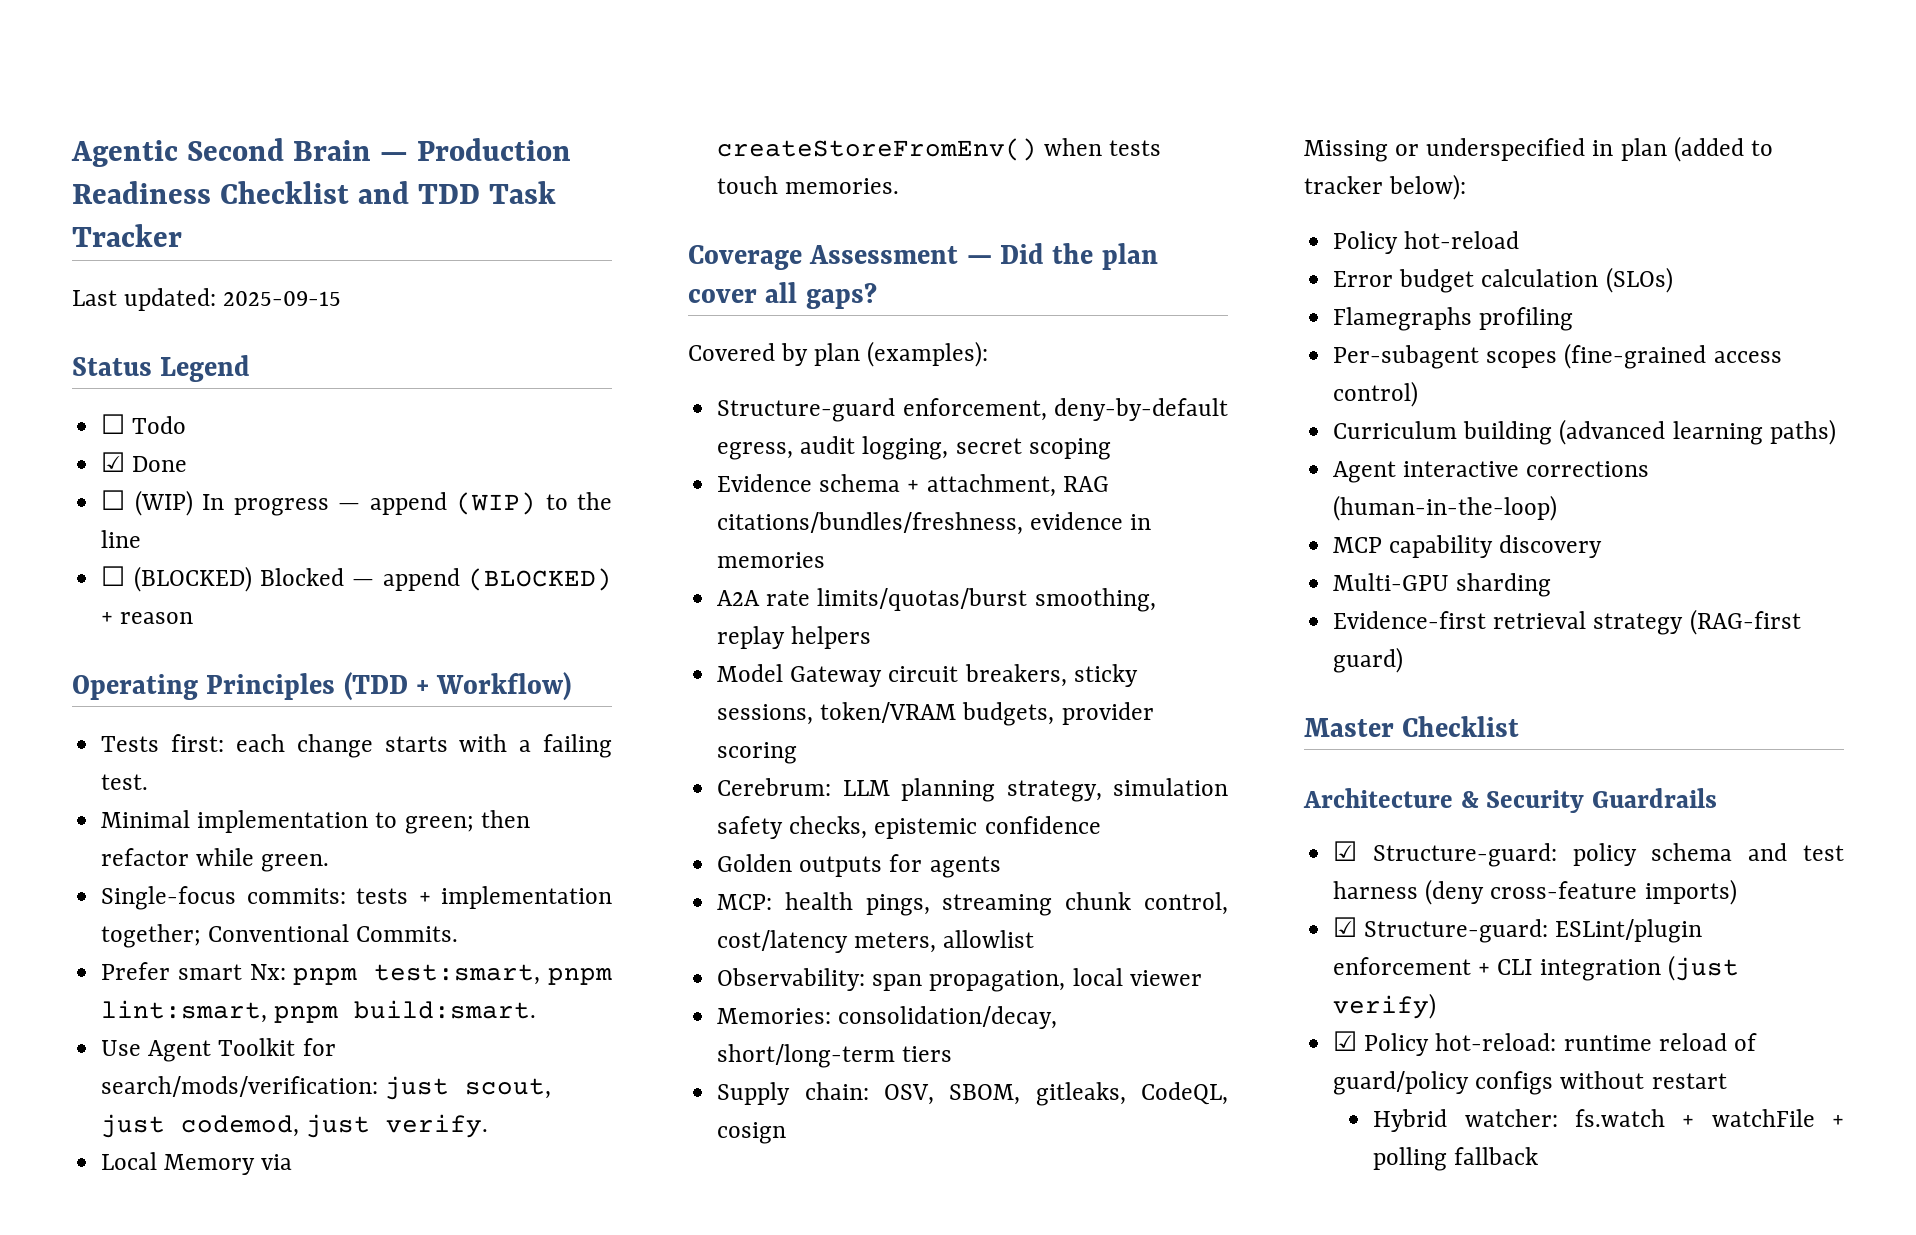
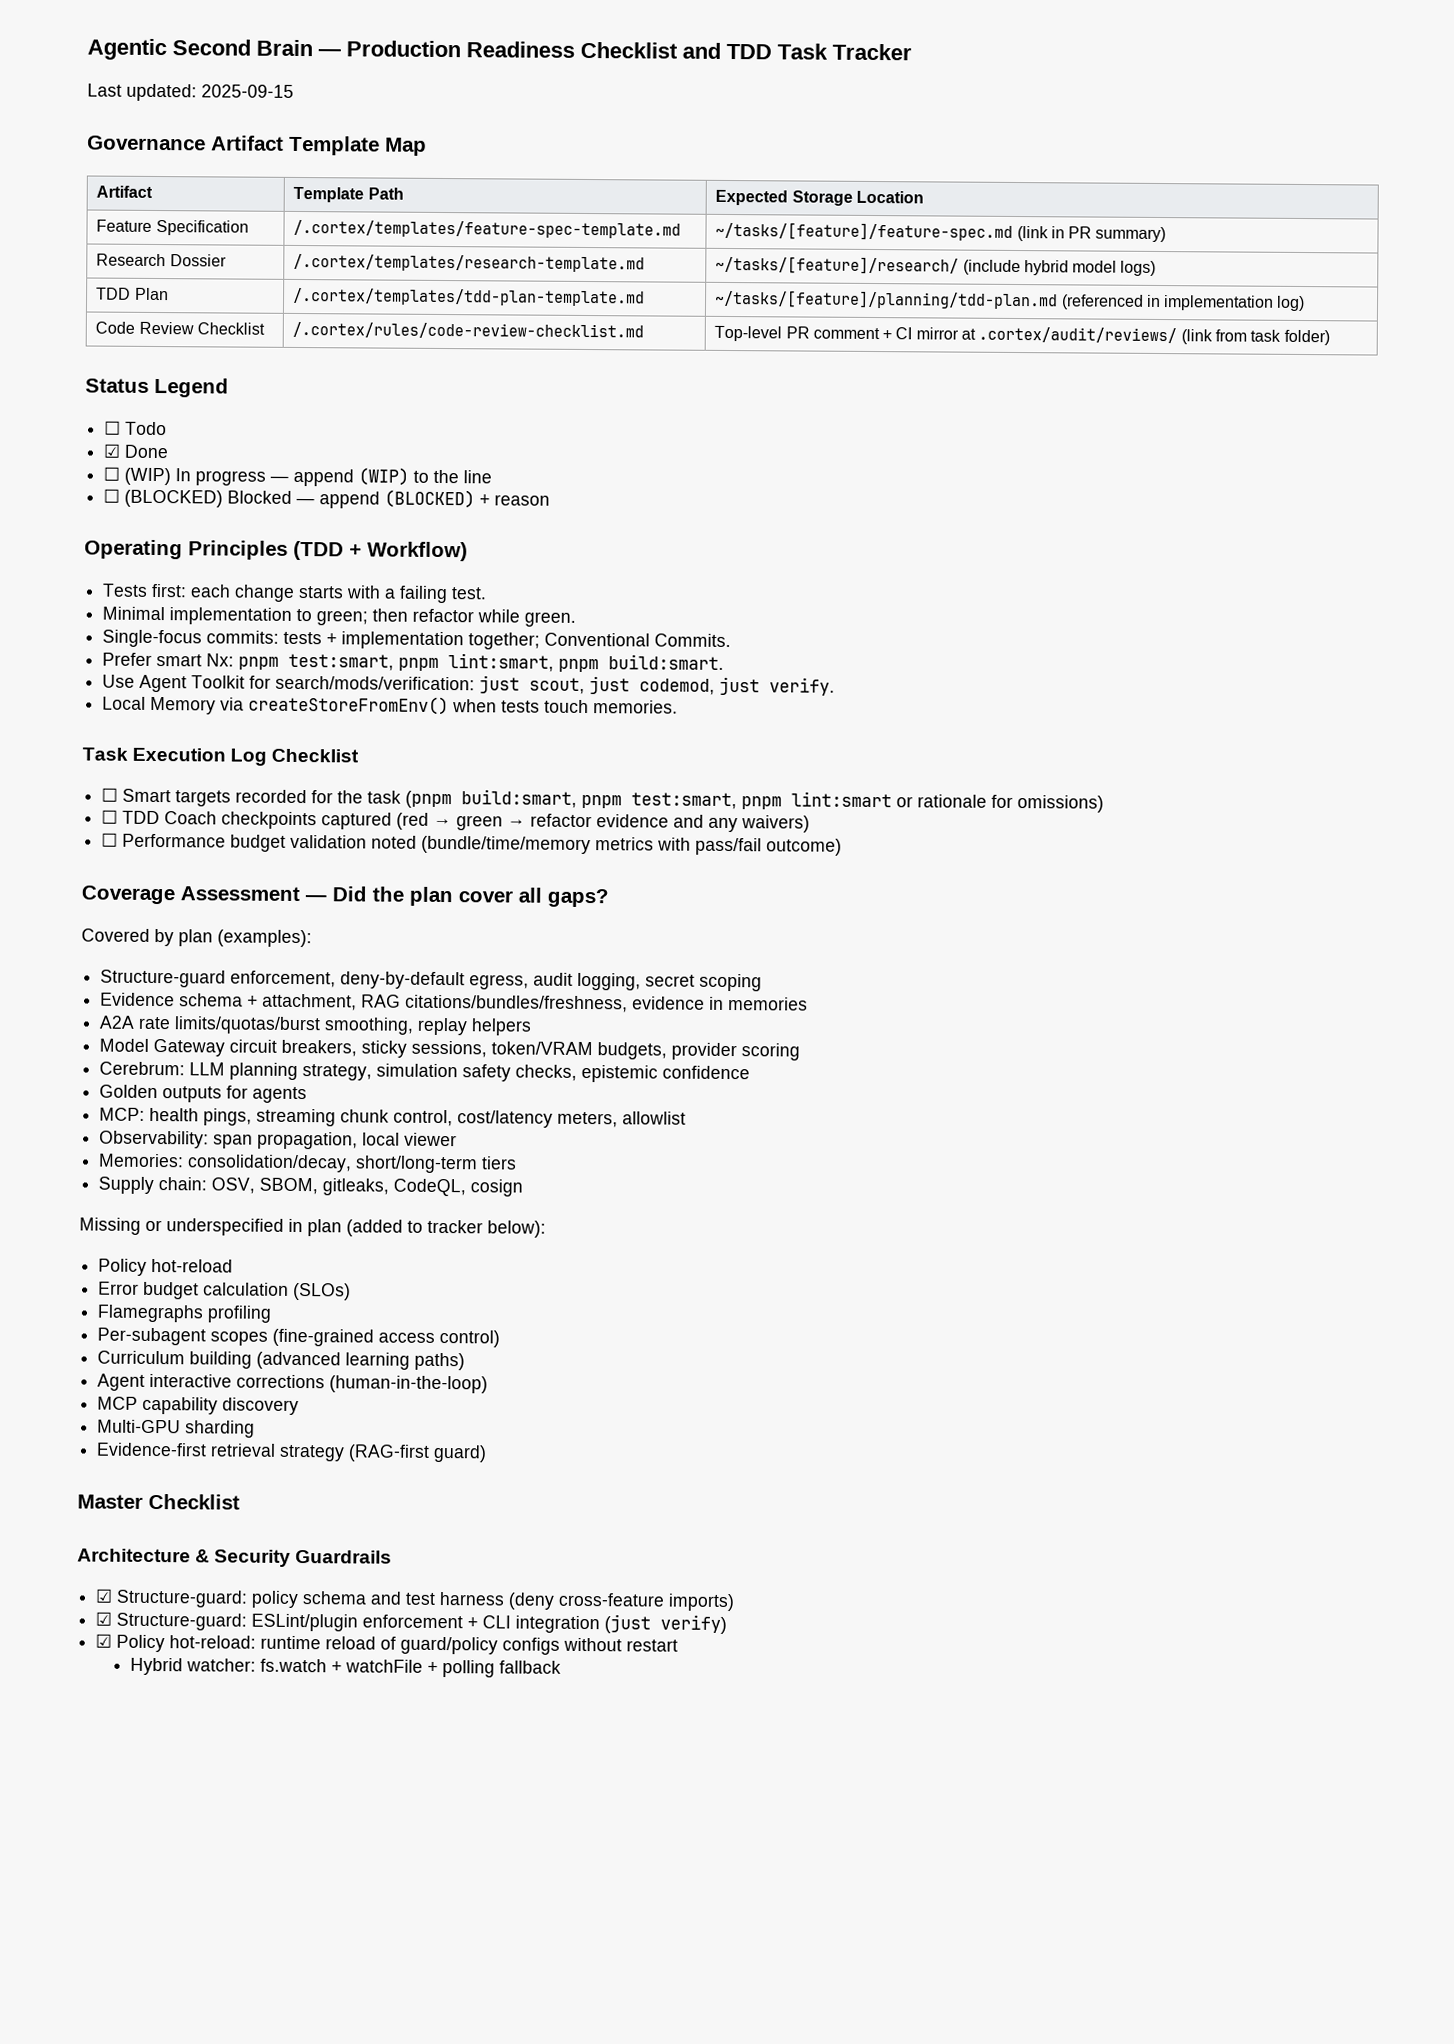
(342, 298) none -> [87,135,427,156] [96,185,154,198] [293,186,404,203] [715,189,924,206] [96,219,249,236] [293,219,682,239] [715,221,1167,243] [96,253,227,267] [293,253,646,273] [715,255,1157,276] [96,287,169,301] [293,287,646,307] [714,289,1306,312] [95,321,265,335] [292,321,645,340] [714,325,1330,346] // Governance Artifact Template Map // Artifact | Template Path | Expected Storage Location // Feature Specification | /.cortex/templates/feature-spec-template.md | ~/tasks/[feature]/feature-spec.md (link in PR summary) // Research Dossier | /.cortex/templates/research-template.md | ~/tasks/[feature]/research/ (include hybrid model logs) // TDD Plan | /.cortex/templates/tdd-plan-template.md | ~/tasks/[feature]/planning/tdd-plan.md (referenced in implementation log) // Code Review Checklist | /.cortex/rules/code-review-checklist.md | Top-level PR comment + CI mirror at .cortex/audit/reviews/ (link from task folder)
(900, 186) none -> [82,747,360,766] [101,787,1105,813] [101,809,811,833] [101,832,843,856] // Task Execution Log Checklist // ☐ Smart targets recorded for the task (pnpm build:smart, pnpm test:smart, pnpm lint:smart or rationale for omissions) // ☐ TDD Coach checkpoints captured (red → green → refactor evidence and any waivers) // ☐ Performance budget validation noted (bundle/time/memory metrics with pass/fail outcome)

